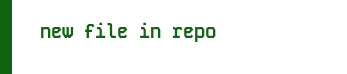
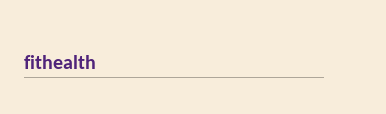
[40,22,216,42] new file in repo -> [24,55,96,69] fithealth

